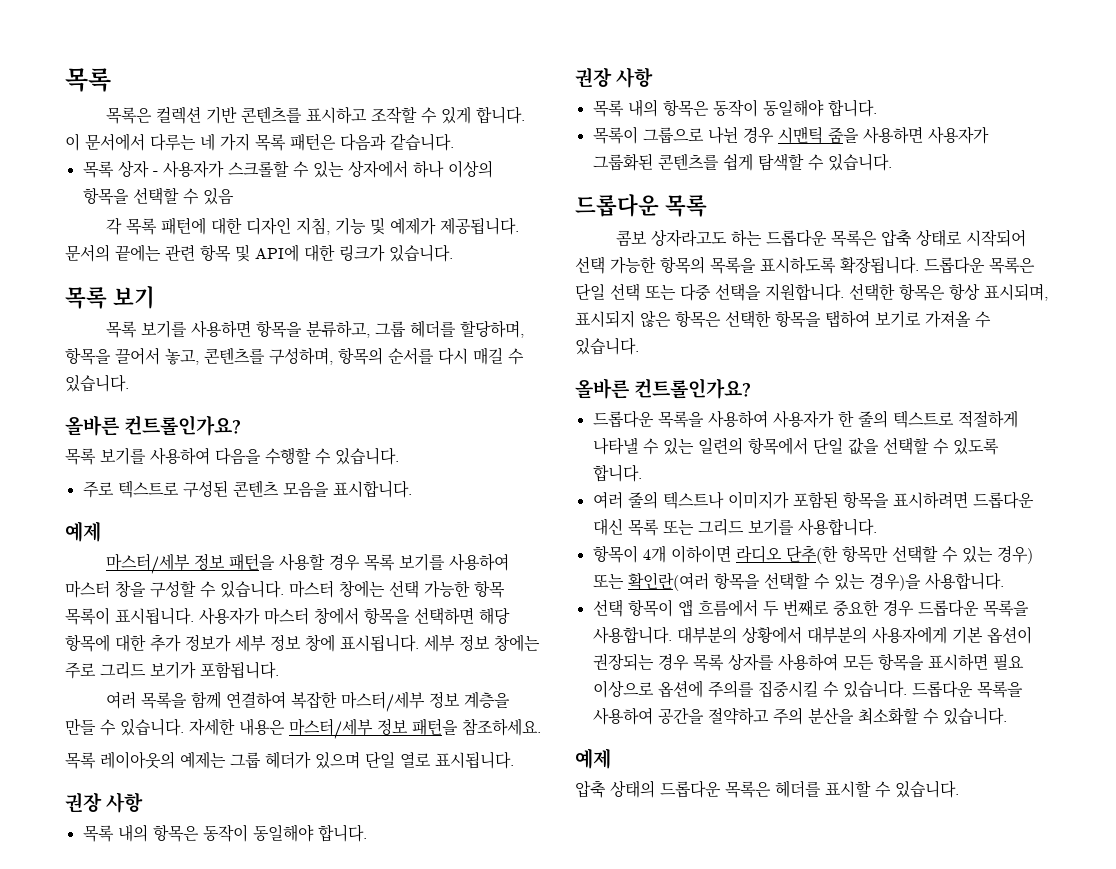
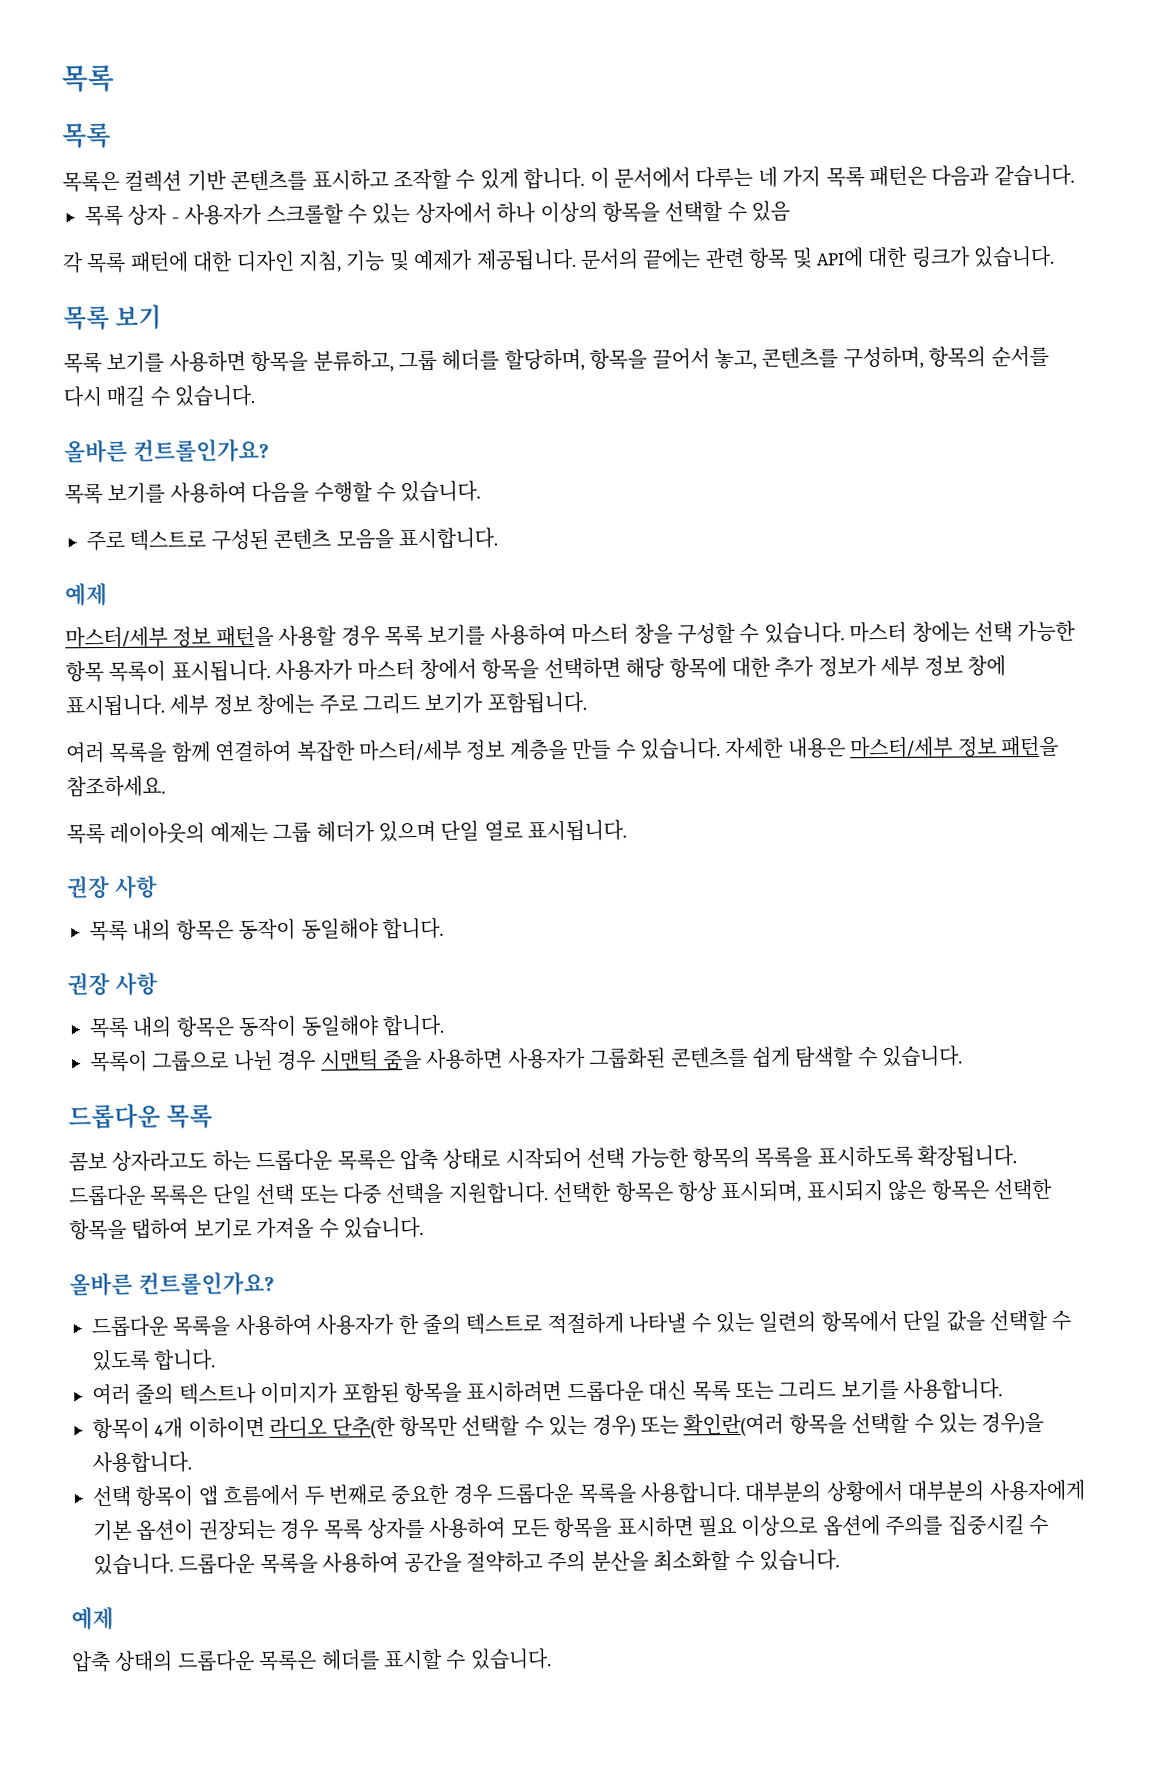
[65,68,111,92] 목록 -> [61,64,114,93] [62,122,111,149] 목록 // 목록

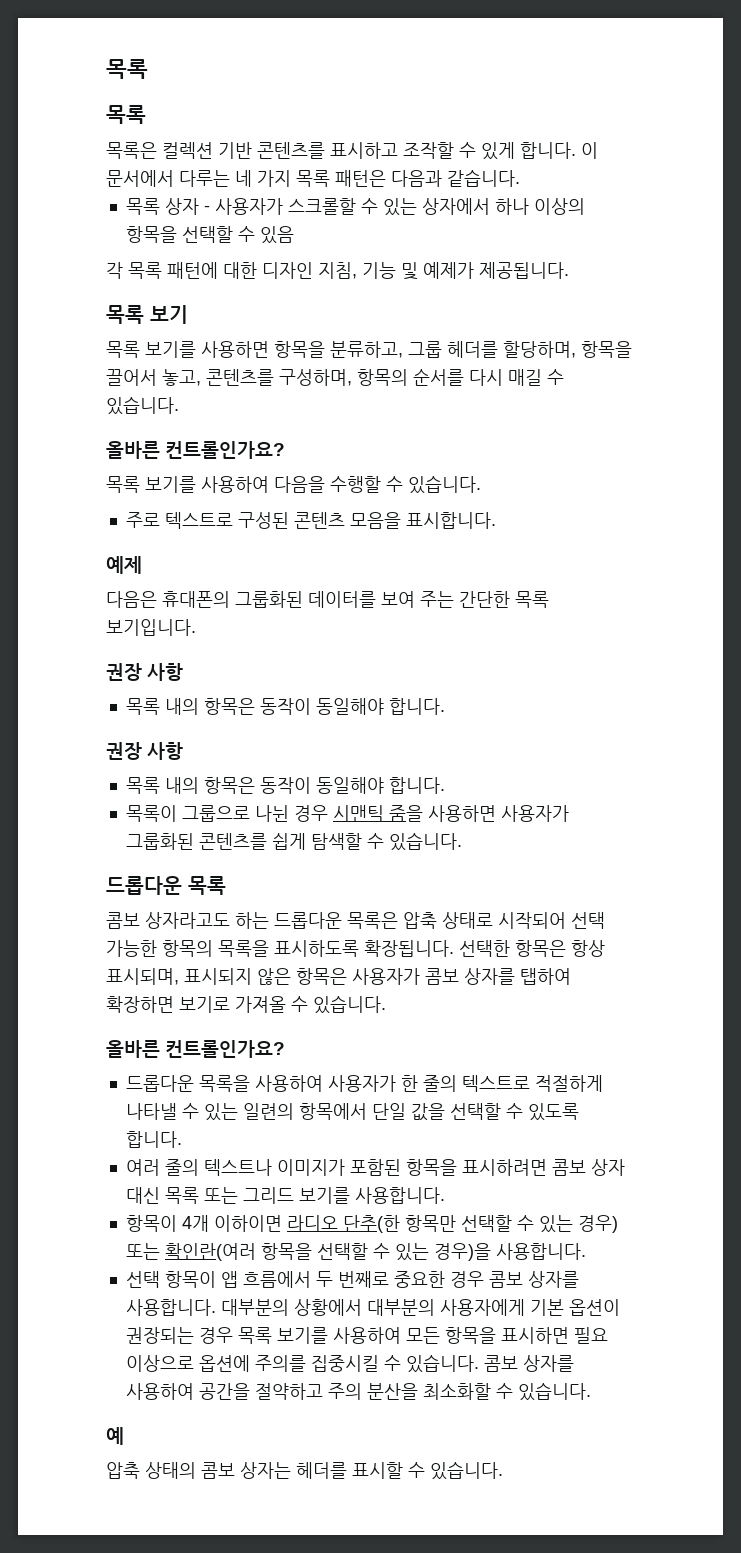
[579,245,1056,270] 문서의 끝에는 관련 항목 및 API에 대한 링크가 있습니다. -> (569, 270) none
[65,620,1077,649] [65,655,1006,683] [65,691,587,717] [66,735,1059,764] [66,775,166,798] [66,819,628,845] 마스터/세부 정보 패턴을 사용할 경우 목록 보기를 사용하여 마스터 창을 구성할 수 있습니다. 마스터 창에는 선택 가능한 항목 목록이 표시됩니다. 사용자가 마스터 창에서 항목을 선택하면 해당 항목에 대한 추가 정보가 세부 정보 창에 표시됩니다. 세부 정보 창에는 주로 그리드 보기가 포함됩니다. // 여러 목록을 함께 연결하여 복잡한 마스터/세부 정보 계층을 만들 수 있습니다. 자세한 내용은 마스터/세부 정보 패턴을 참조하세요. // 목록 레이아웃의 예제는 그룹 헤더가 있으며 단일 열로 표시됩니다. -> [106,591,549,608] [106,619,196,636] 다음은 휴대폰의 그룹화된 데이터를 보여 주는 간단한 목록 보기입니다.
[68,1182,549,1207] 드롭다운 목록은 단일 선택 또는 다중 선택을 지원합니다. -> (454, 948) none
[992,1178,1053,1201] [69,1218,190,1241] 선택한 항목을 탭하여 -> [352,968,571,985] [106,996,174,1013] 사용자가 콤보 상자를 탭하여 확장하면
[566,1380,644,1403] 드롭다운 -> [551,1159,625,1176] 콤보 상자
[496,1482,636,1505] 드롭다운 목록을 -> [488,1271,579,1288] 콤보 상자를
[367,1517,425,1540] 상자를 -> [276,1327,328,1344] 보기를
[178,1552,318,1575] 드롭다운 목록을 -> [483,1355,574,1372] 콤보 상자를
[71,1606,114,1631] 예제 -> [106,1427,124,1445] 예
[176,1649,318,1672] 드롭다운 목록은 -> [201,1462,291,1479] 콤보 상자는

